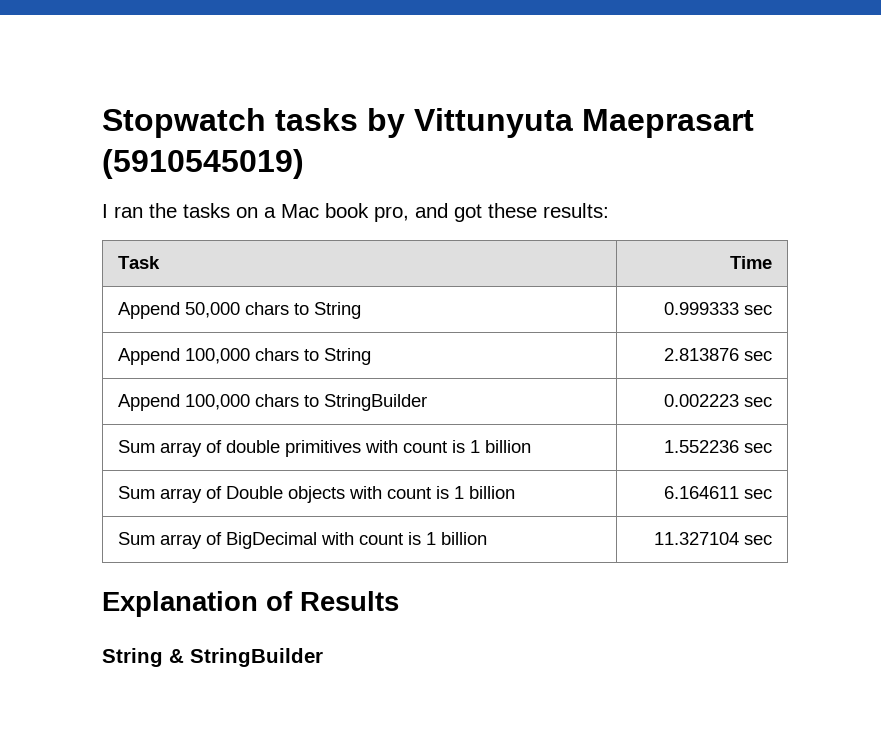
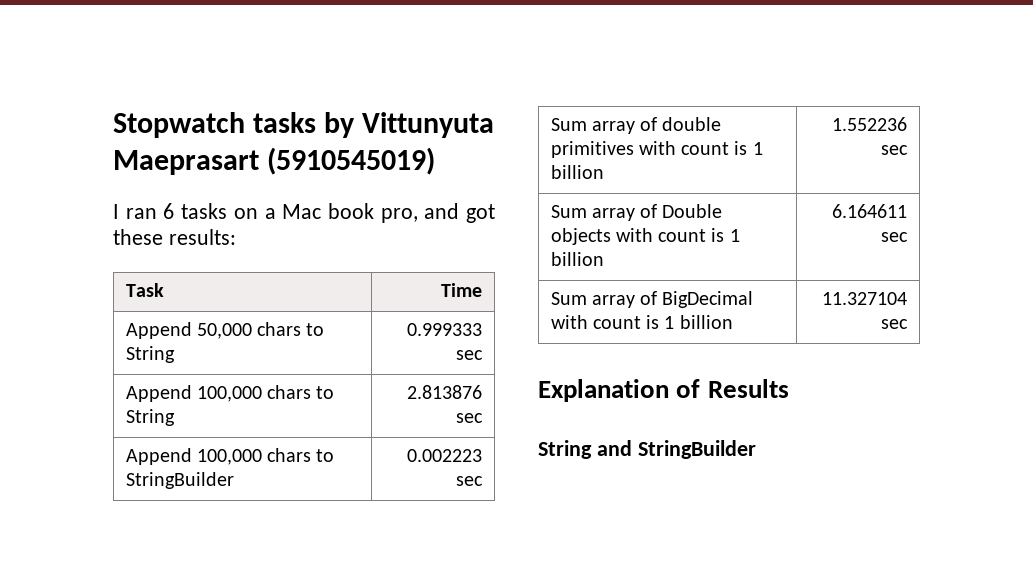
[149,203,177,218] the -> [163,203,175,219] 6
[169,649,184,663] & -> [596,440,632,456] and

